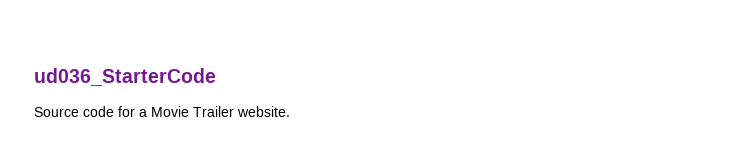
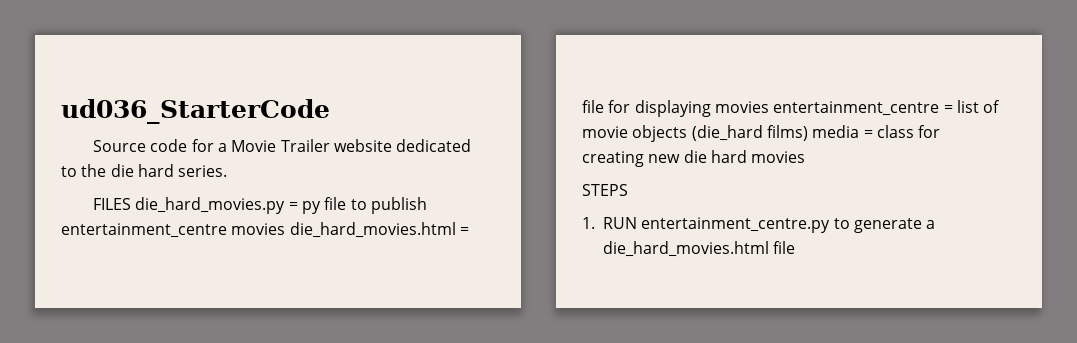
[237,106,290,117] website. -> [333,139,472,152] [61,164,228,177] [93,197,427,214] [61,222,469,238] [582,100,1001,117] [582,125,941,142] [582,150,806,167] [582,184,628,196] [582,217,936,233] [603,241,796,257] website dedicated to the die hard series. // FILES die_hard_movies.py = py file to publish entertainment_centre movies die_hard_movies.html = file for displaying movies entertainment_centre = list of movie objects (die_hard films) media = class for creating new die hard movies // STEPS // 1. RUN entertainment_centre.py to generate a die_hard_movies.html file

